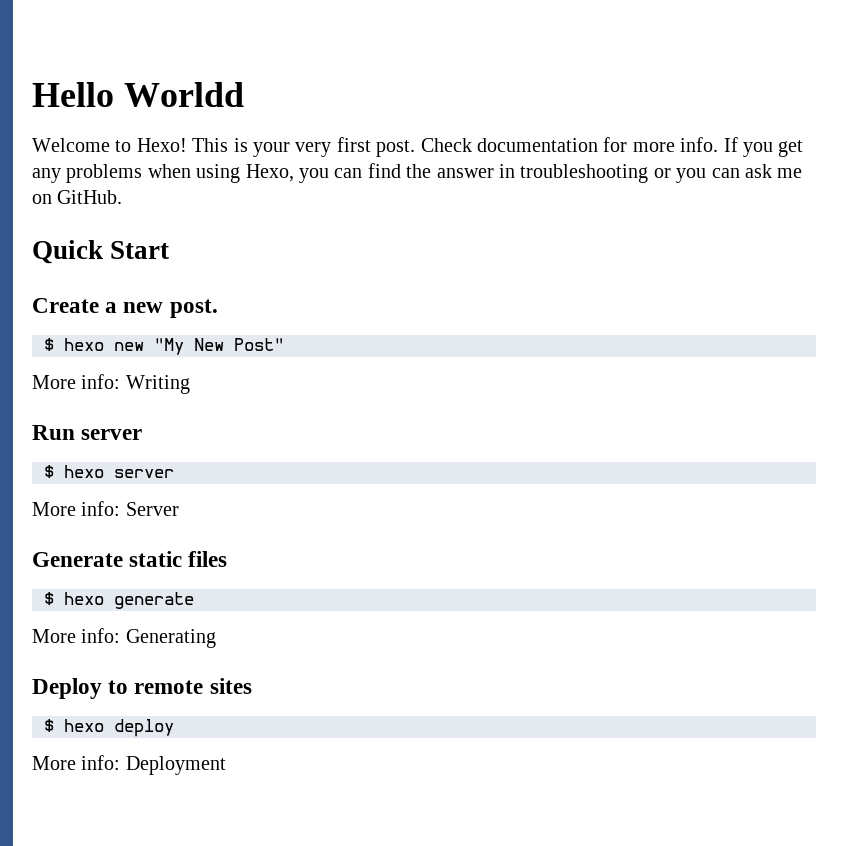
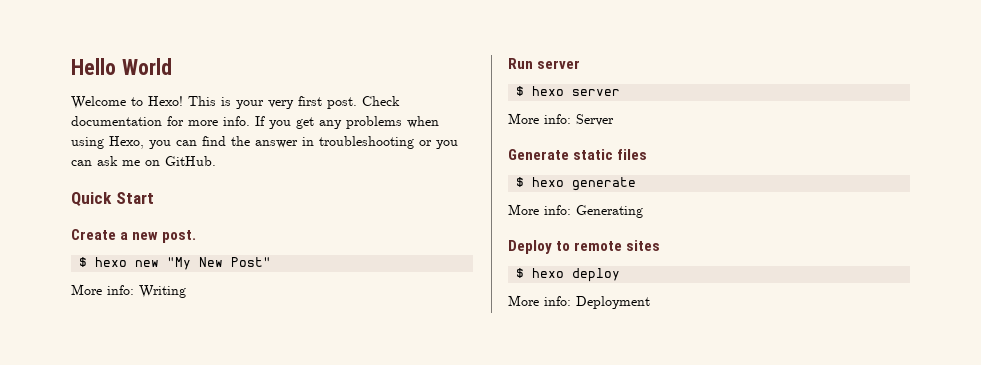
[123,82,244,107] Worldd -> [121,58,172,75] World

